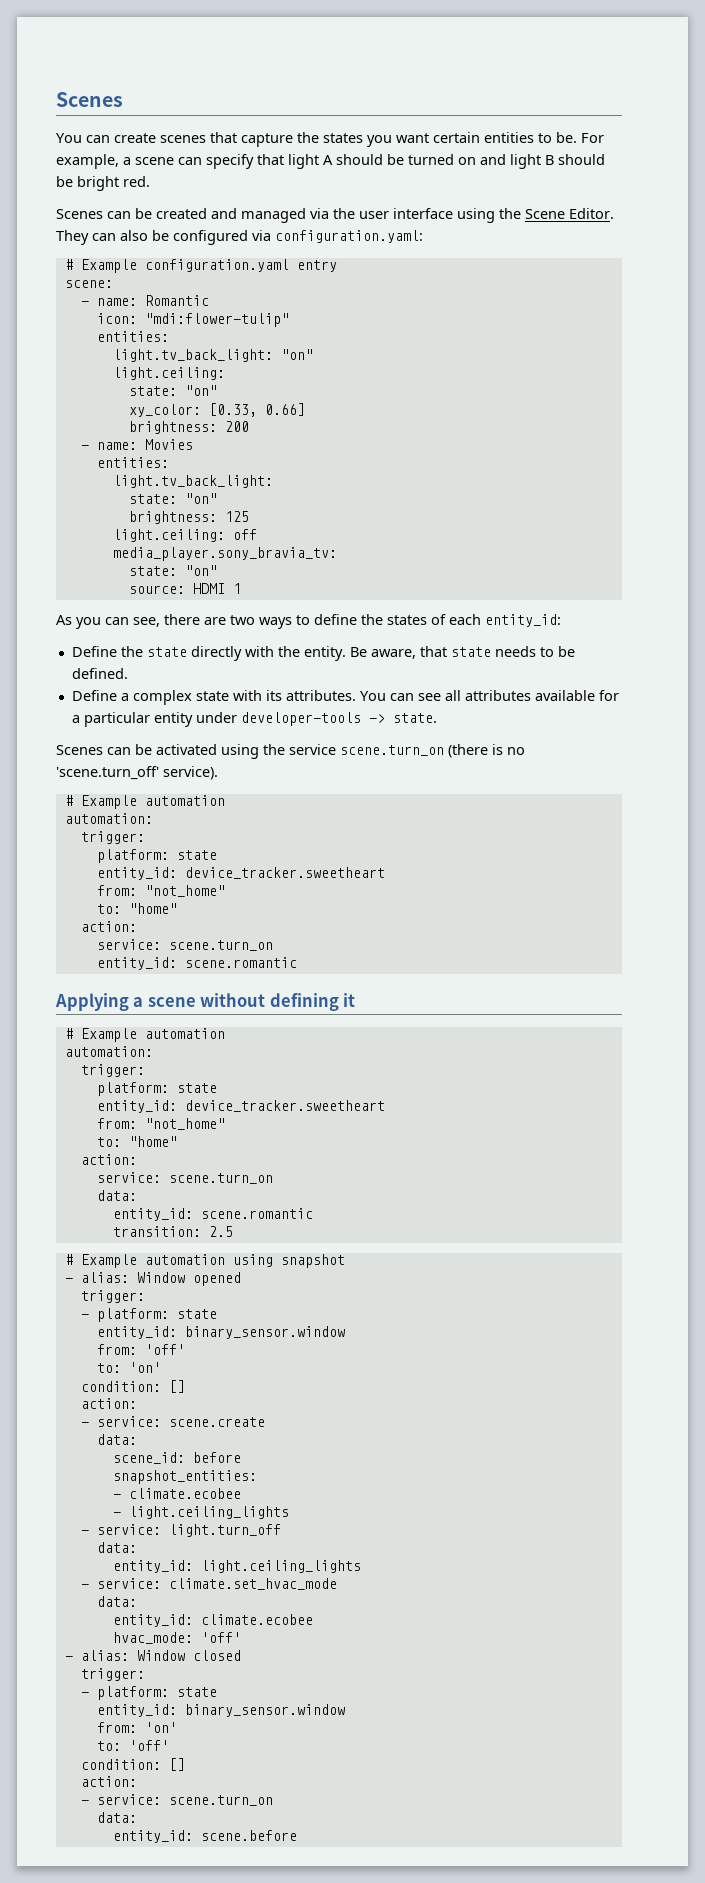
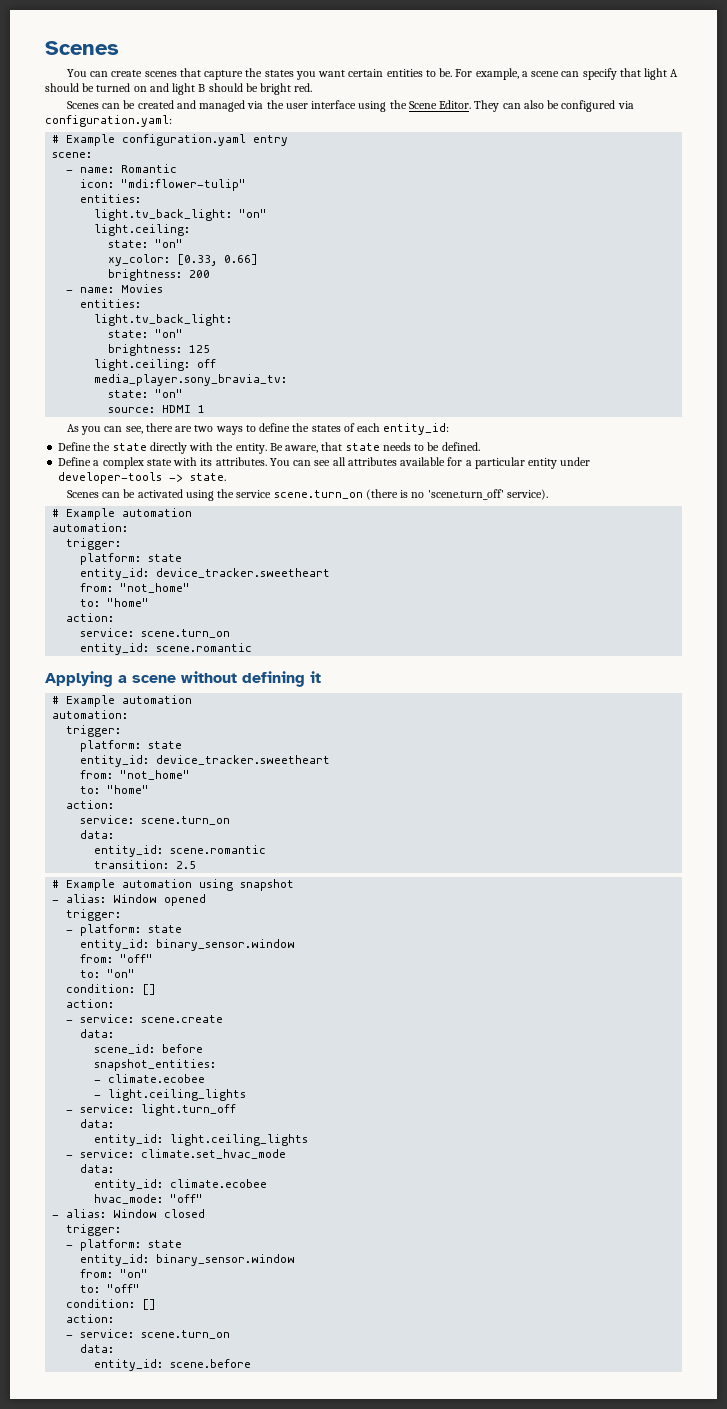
[144,1344,185,1355] [96,1362,161,1373] 'off' // to: 'on' -> [120,954,154,963] [80,969,136,978] "off" // to: "on"
[200,1632,241,1643] 'off' -> [170,1194,204,1203] "off"
[144,1722,177,1733] [96,1740,169,1751] 'on' // to: 'off' -> [120,1269,149,1278] [80,1284,141,1293] "on" // to: "off"

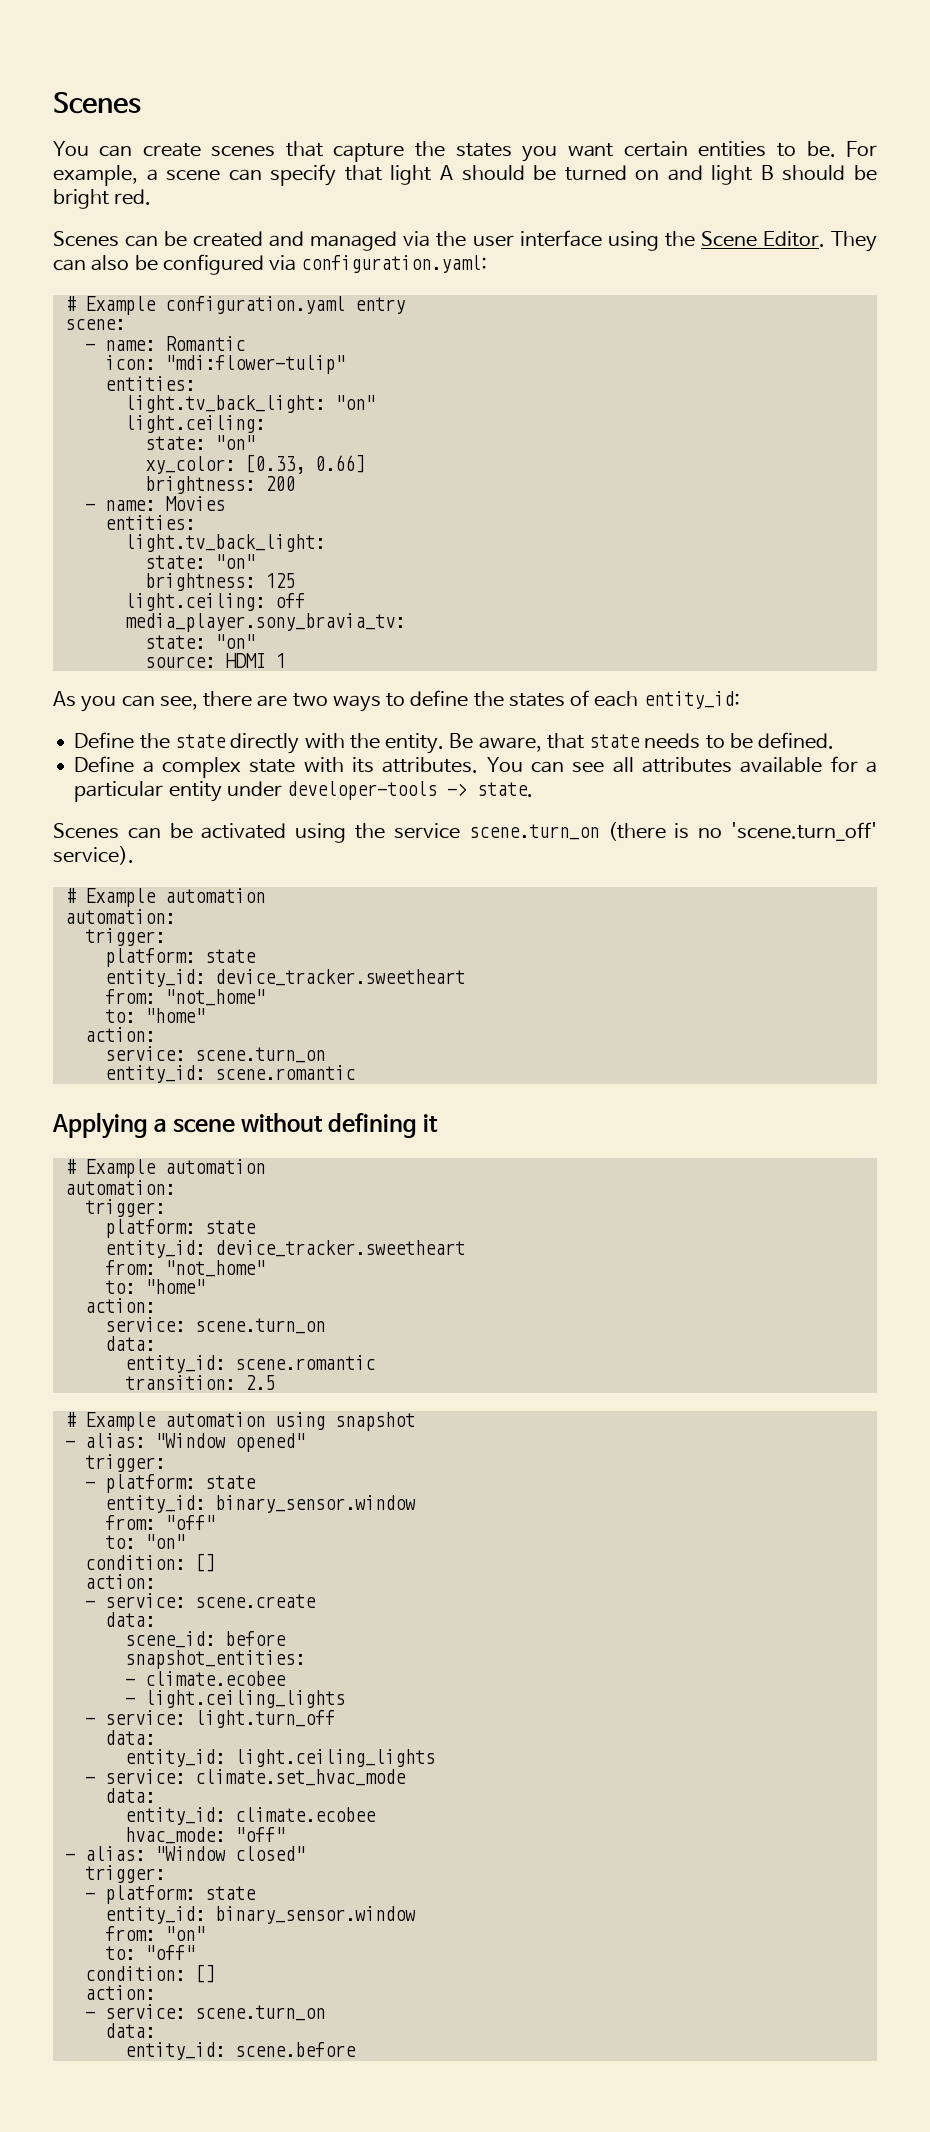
[113,894,207,906] Window opened -> [154,1433,305,1452] "Window opened"
[113,1209,206,1218] Window closed -> [154,1846,305,1861] "Window closed"

